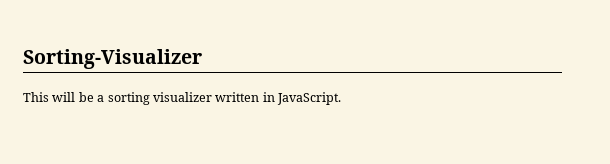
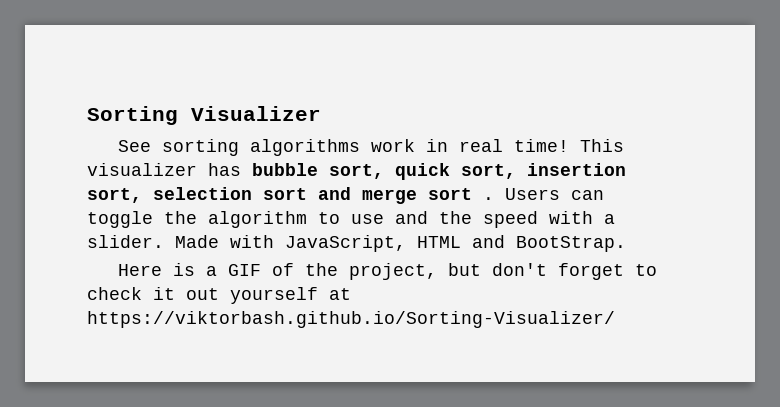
[23,49,202,69] [23,92,341,105] Sorting-Visualizer // This will be a sorting visualizer written in JavaScript. -> [87,106,321,125] [118,139,625,156] [87,163,626,180] [87,187,604,204] [87,211,615,228] [87,235,626,252] [118,263,658,280] [87,287,351,304] [87,311,615,328] Sorting Visualizer // See sorting algorithms work in real time! This visualizer has bubble sort, quick sort, insertion sort, selection sort and merge sort . Users can toggle the algorithm to use and the speed with a slider. Made with JavaScript, HTML and BootStrap. // Here is a GIF of the project, but don't forget to check it out yourself at https://viktorbash.github.io/Sorting-Visualizer/

